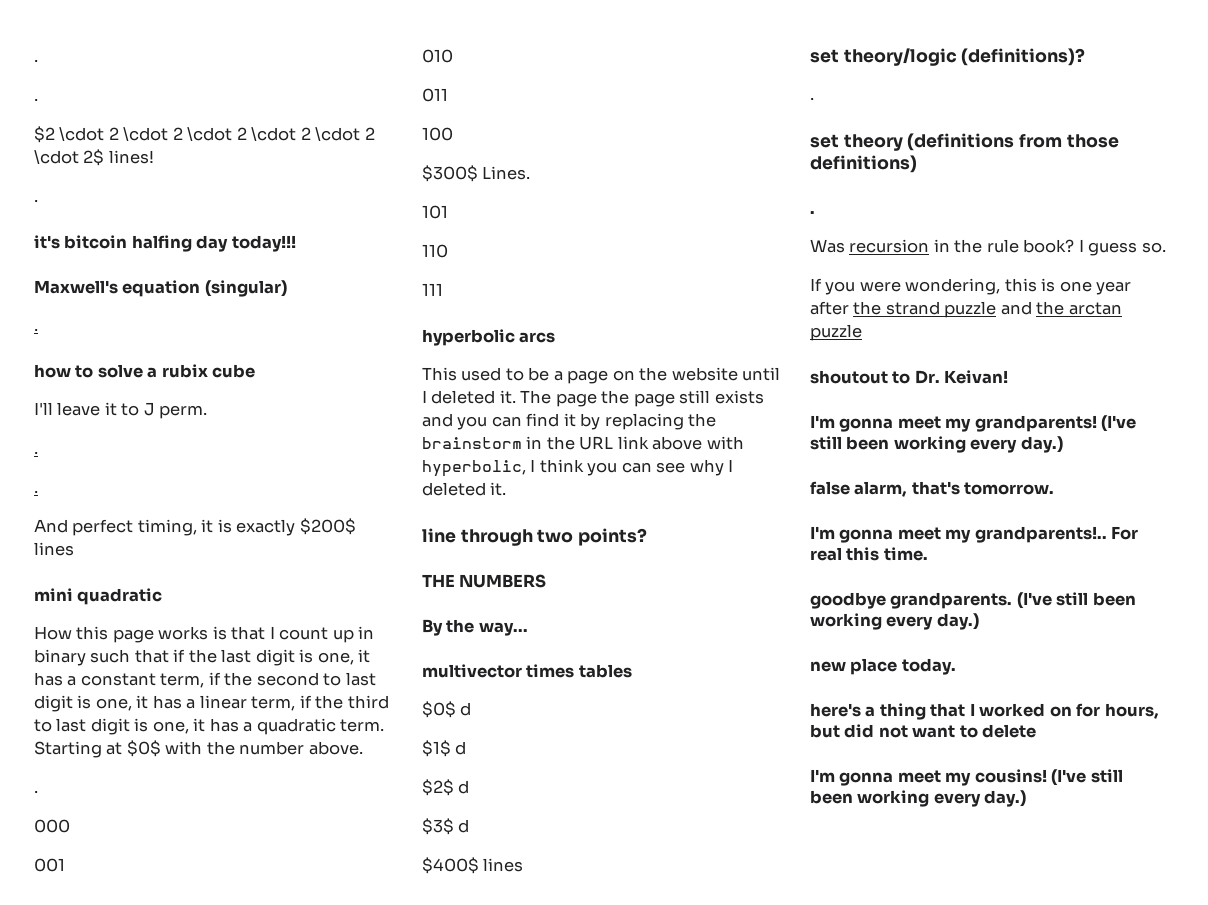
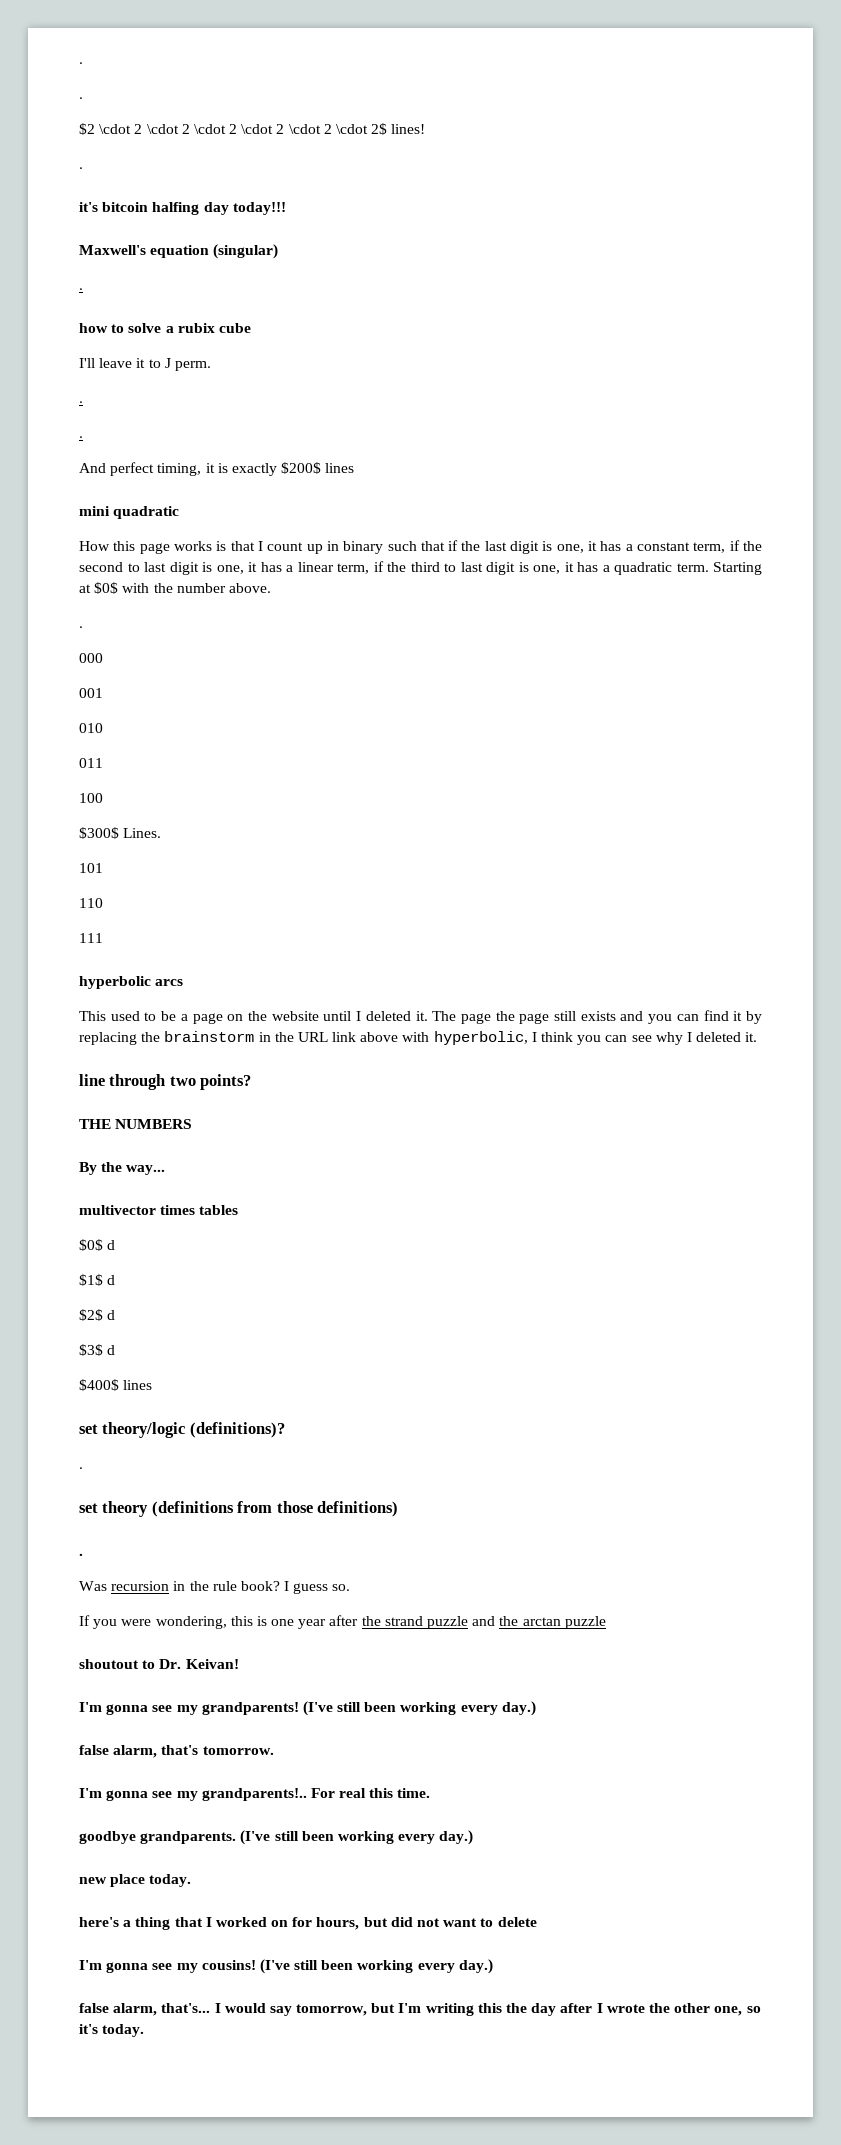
[897,416,941,429] meet -> [152,1705,173,1712] see
[897,527,941,540] meet -> [152,1791,173,1798] see
[897,770,941,783] meet -> [152,1963,173,1970] see
(1027, 798) none -> [79,2003,761,2016] [79,2024,145,2037] // false alarm, that's... I would say tomorrow, but I'm writing this the day after I wrote the other one, so it's today.

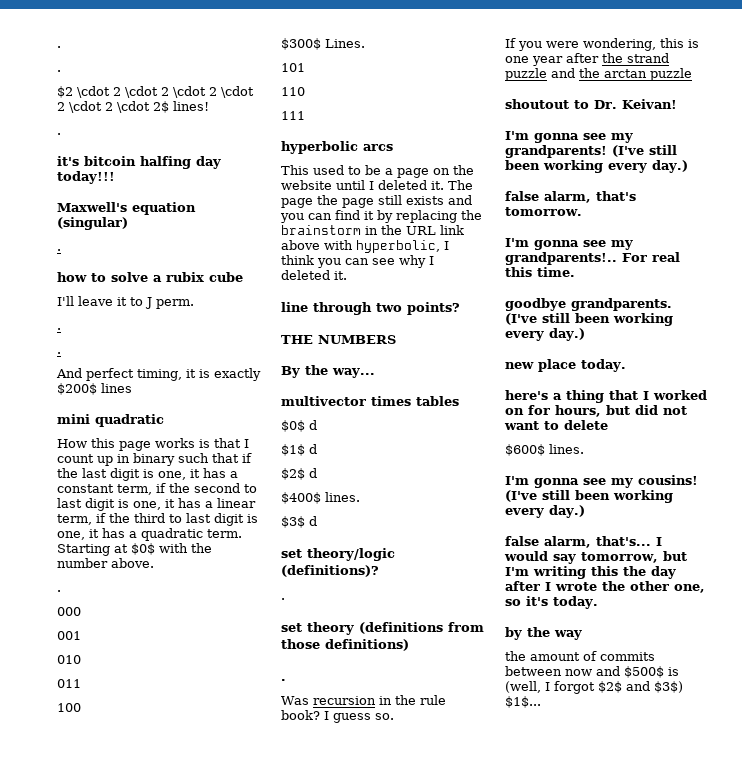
(116, 1315) none -> [281,492,360,504] // $400$ lines.
[79,1379,153,1391] // $400$ lines -> (317, 521) none
(537, 1922) none -> [505,444,584,456] // $600$ lines.
(145, 2030) none -> [505,627,582,640] [505,651,655,661] [505,666,679,678] [505,681,683,694] [505,696,541,708] // by the way // the amount of commits between now and $500$ is (well, I forgot $2$ and $3$) $1$...

